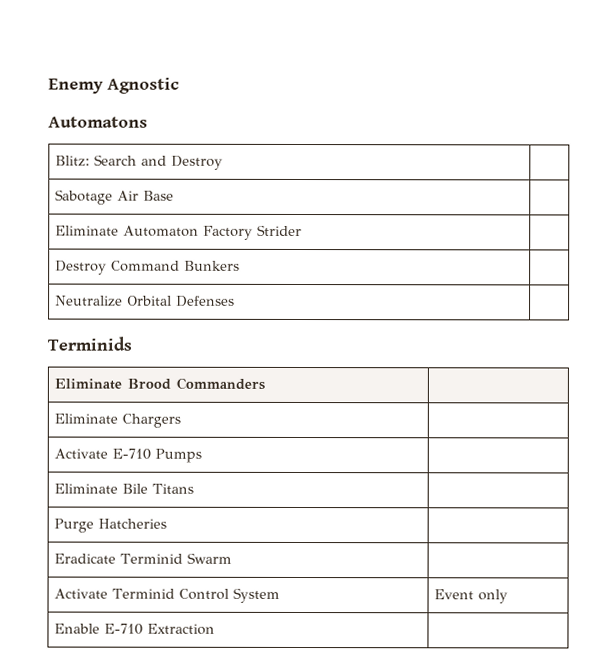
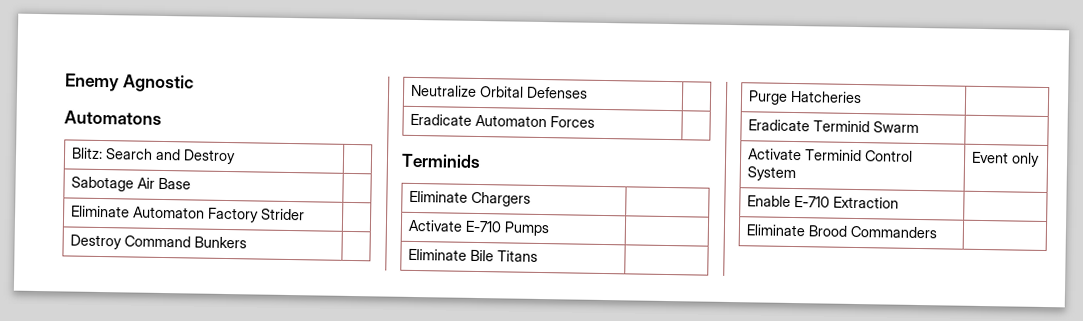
[47,336,132,351] [53,377,265,390] // Terminids // Eliminate Brood Commanders | -> [410,113,596,128] [401,153,481,169] // Eradicate Automaton Forces | // Terminids
(215, 629) none -> [746,224,938,239] // Eliminate Brood Commanders |

